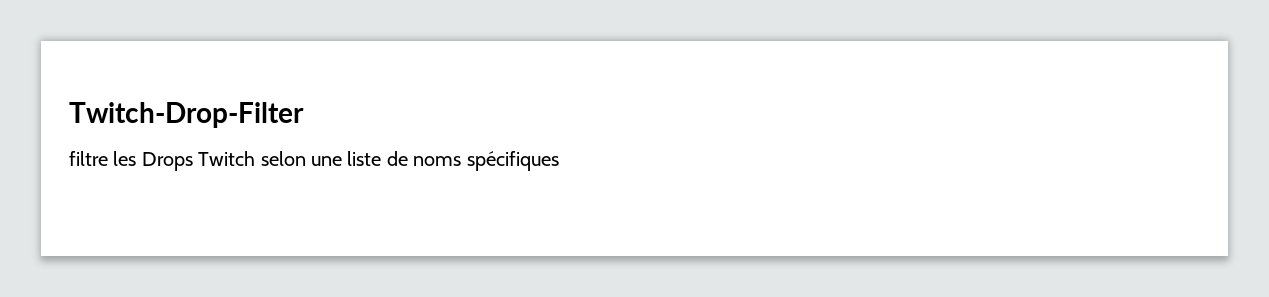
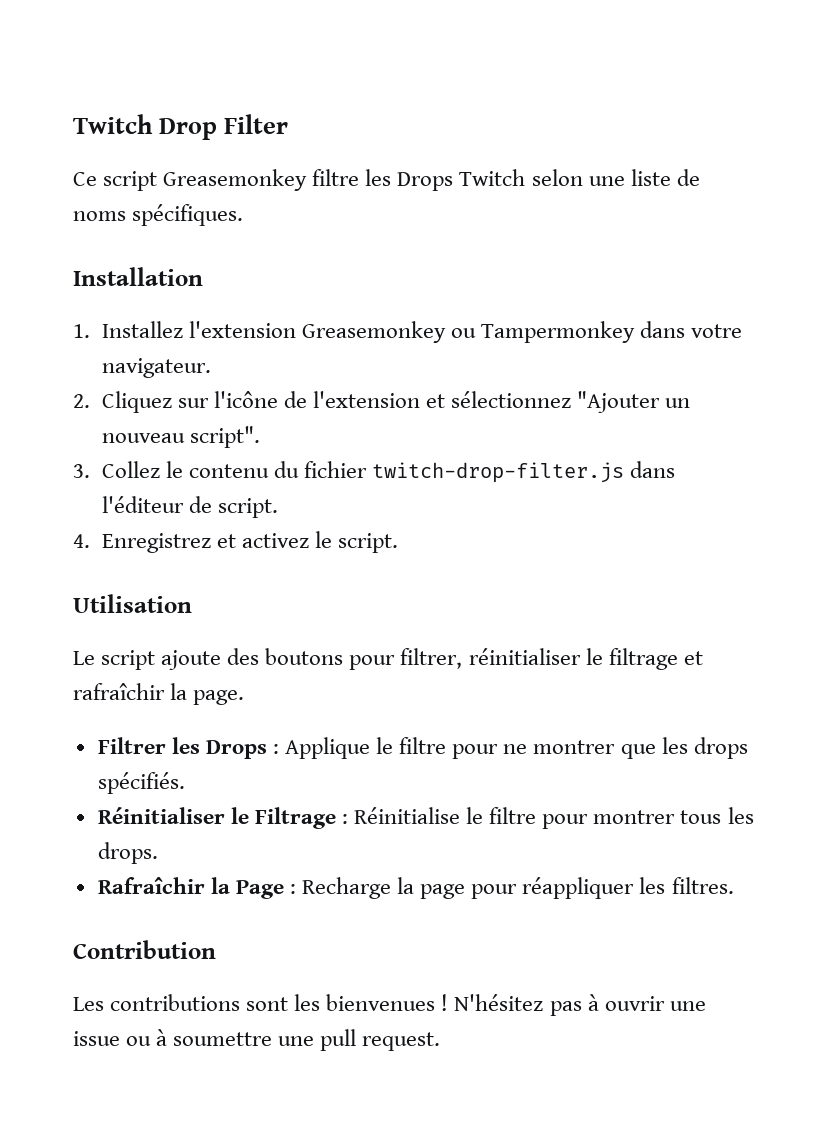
[69,102,304,128] Twitch-Drop-Filter // -> [73,114,289,140] [73,169,308,191] Twitch Drop Filter // Ce script Greasemonkey
[466,151,559,171] spécifiques -> [132,204,244,226] [73,267,203,286] [73,321,742,343] [101,358,211,378] [73,391,691,413] [101,426,260,448] [73,461,675,483] [101,496,278,518] [73,531,398,553] [73,594,192,613] [73,648,703,670] [73,683,245,705] [97,737,748,759] [97,772,185,794] [97,807,754,829] [97,842,158,864] [97,877,734,899] [73,940,216,959] [73,994,706,1016] [73,1029,441,1051] spécifiques. // Installation // 1. Installez l'extension Greasemonkey ou Tampermonkey dans votre navigateur. // 2. Cliquez sur l'icône de l'extension et sélectionnez "Ajouter un nouveau script". // 3. Collez le contenu du fichier twitch-drop-filter.js dans l'éditeur de script. // 4. Enregistrez et activez le script. // Utilisation // Le script ajoute des boutons pour filtrer, réinitialiser le filtrage et rafraîchir la page. // Filtrer les Drops : Applique le filtre pour ne montrer que les drops spécifiés. // Réinitialiser le Filtrage : Réinitialise le filtre pour montrer tous les drops. // Rafraîchir la Page : Recharge la page pour réappliquer les filtres. // Contribution // Les contributions sont les bienvenues ! N'hésitez pas à ouvrir une issue ou à soumettre une pull request.

